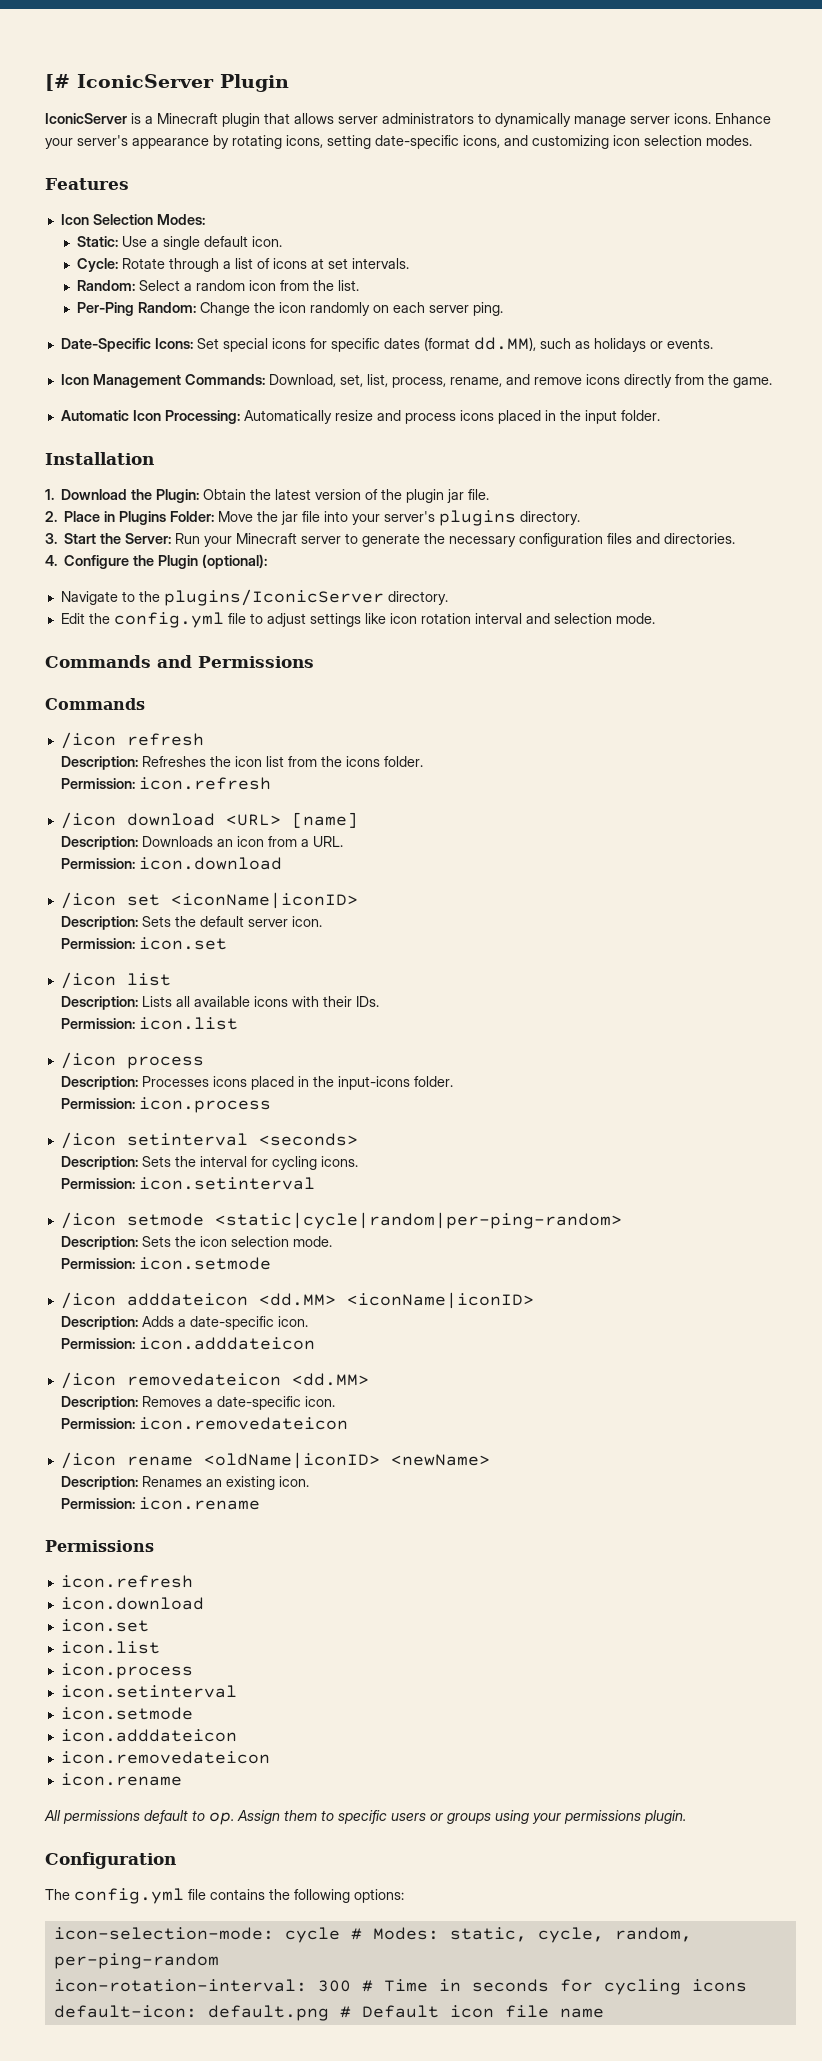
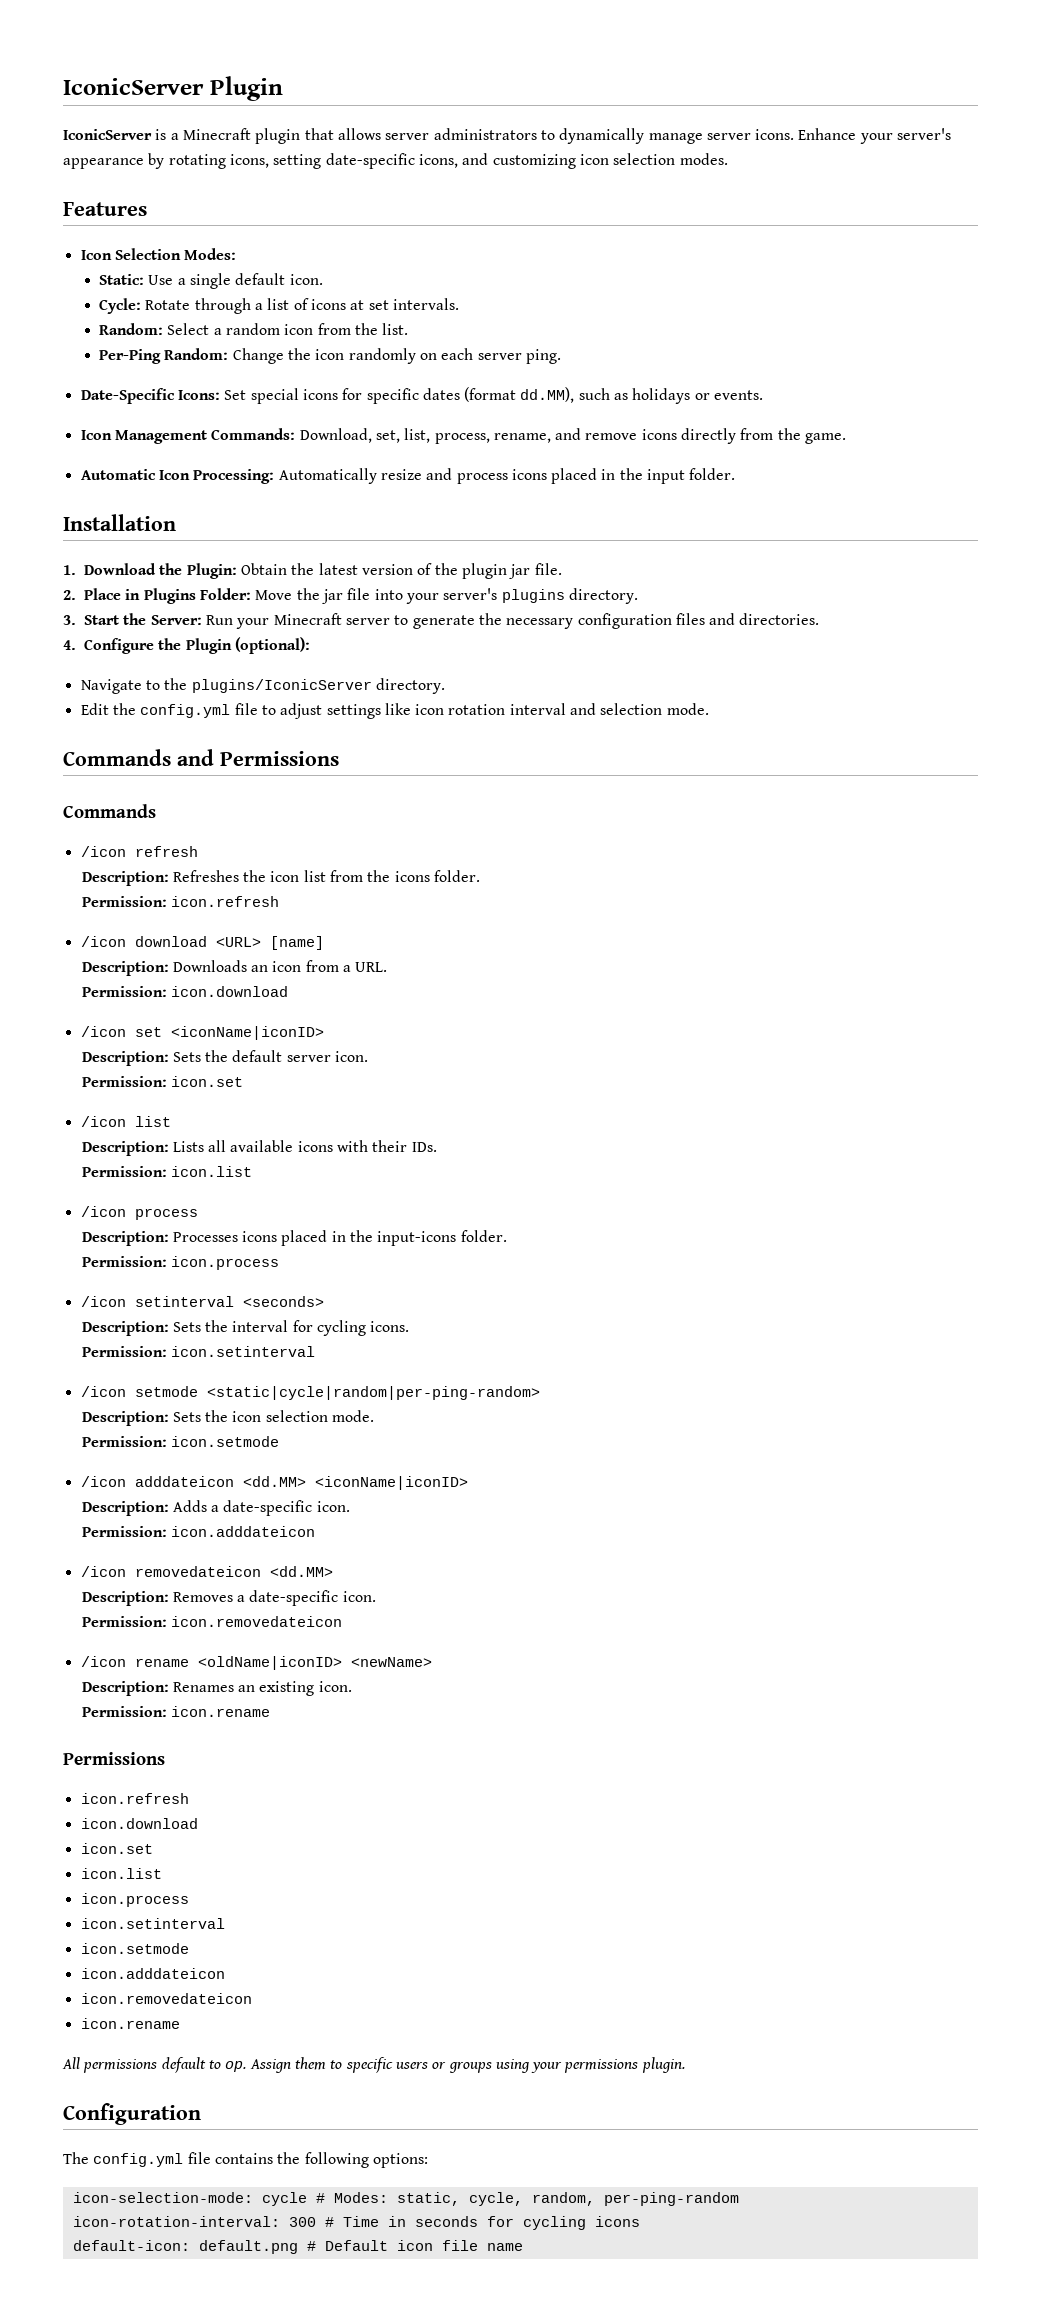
[45,74,70,91] [# -> (63, 86) none

